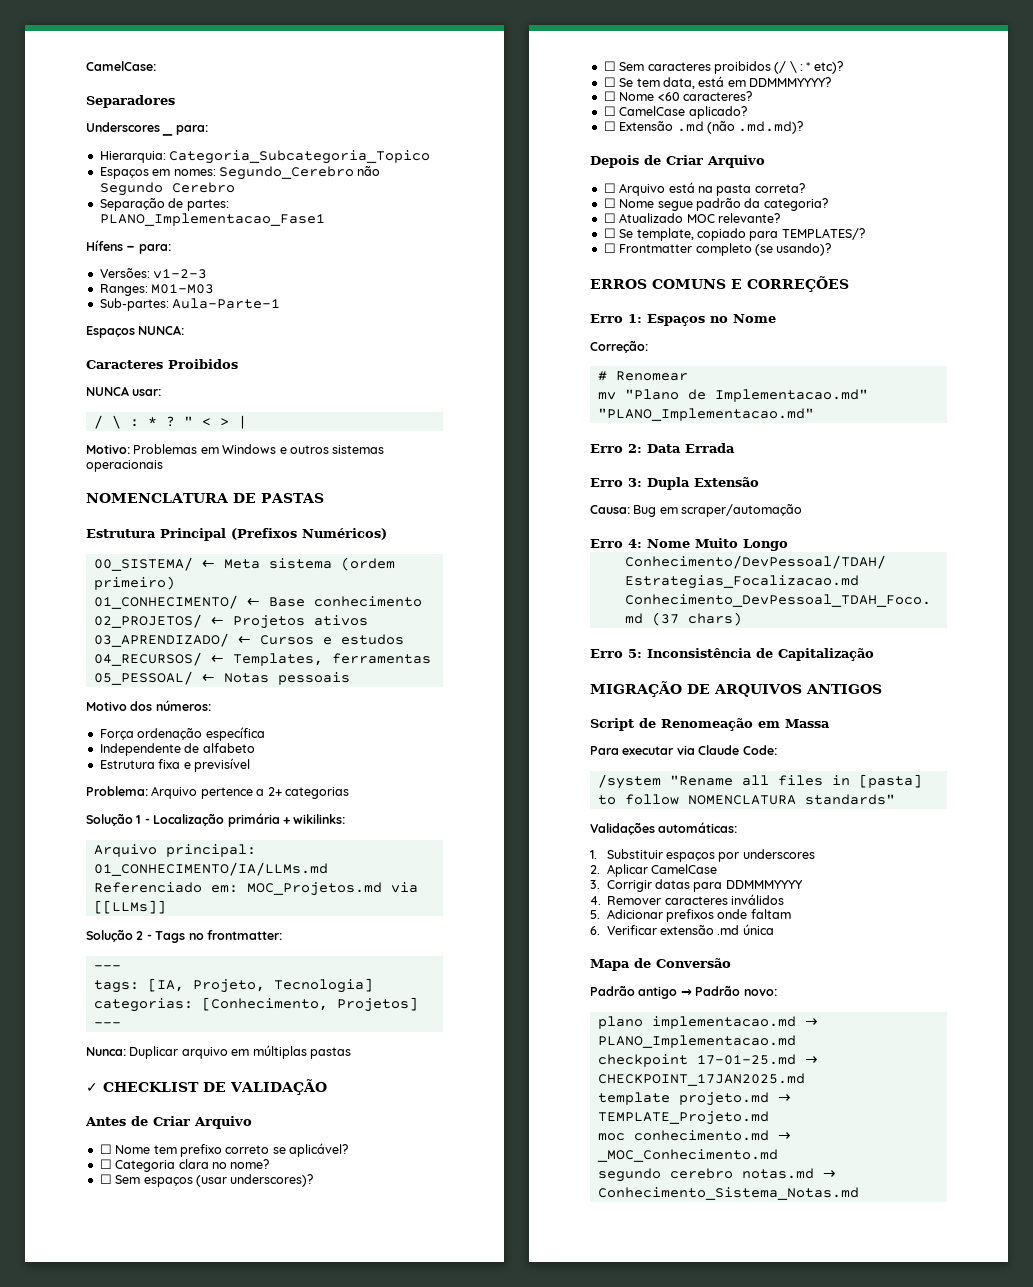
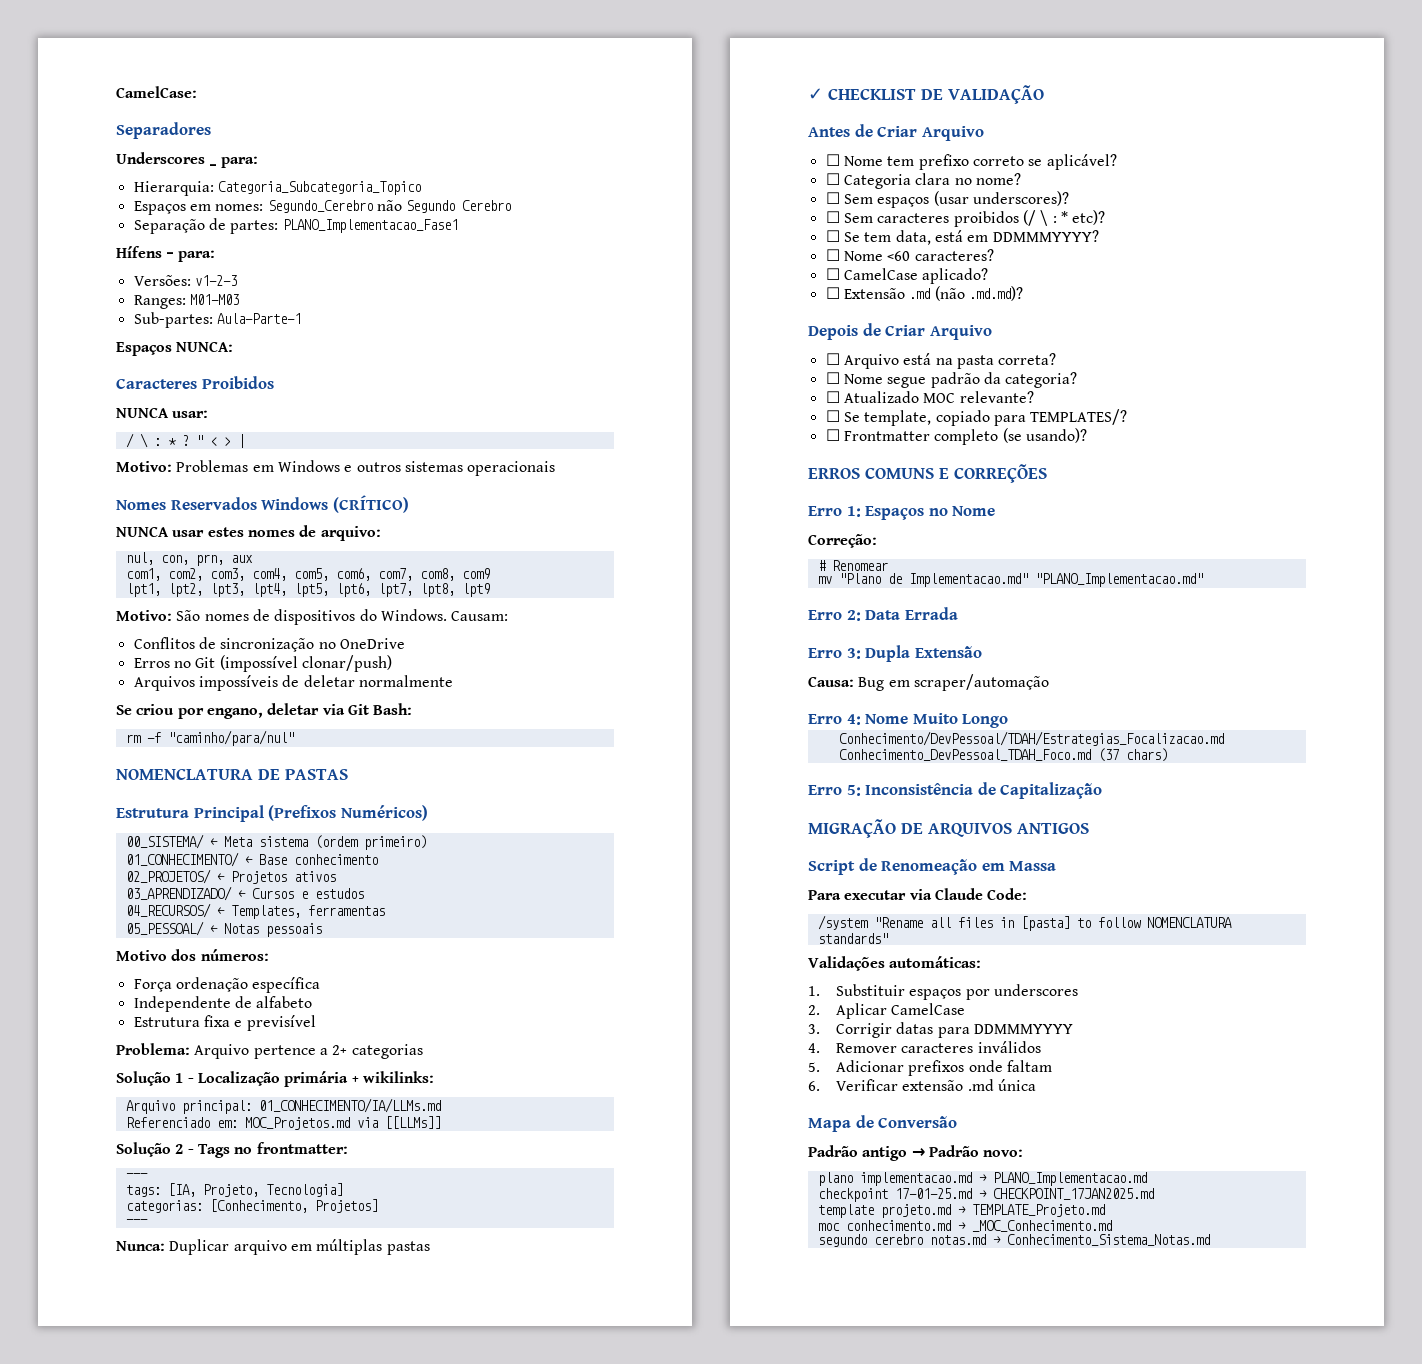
(163, 466) none -> [116,495,409,513] [116,525,381,541] [125,552,253,566] [125,568,490,581] [125,583,490,597] [116,609,509,625] [133,637,405,652] [133,655,392,672] [133,675,453,691] [116,703,413,719] [125,730,294,746] // Nomes Reservados Windows (CRÍTICO) // NUNCA usar estes nomes de arquivo: // nul, con, prn, aux // com1, com2, com3, com4, com5, com6, com7, com8, com9 // lpt1, lpt2, lpt3, lpt4, lpt5, lpt6, lpt7, lpt8, lpt9 // Motivo: São nomes de dispositivos do Windows. Causam: // Conflitos de sincronização no OneDrive // Erros no Git (impossível clonar/push) // Arquivos impossíveis de deletar normalmente // Se criou por engano, deletar via Git Bash: // rm -f "caminho/para/nul"

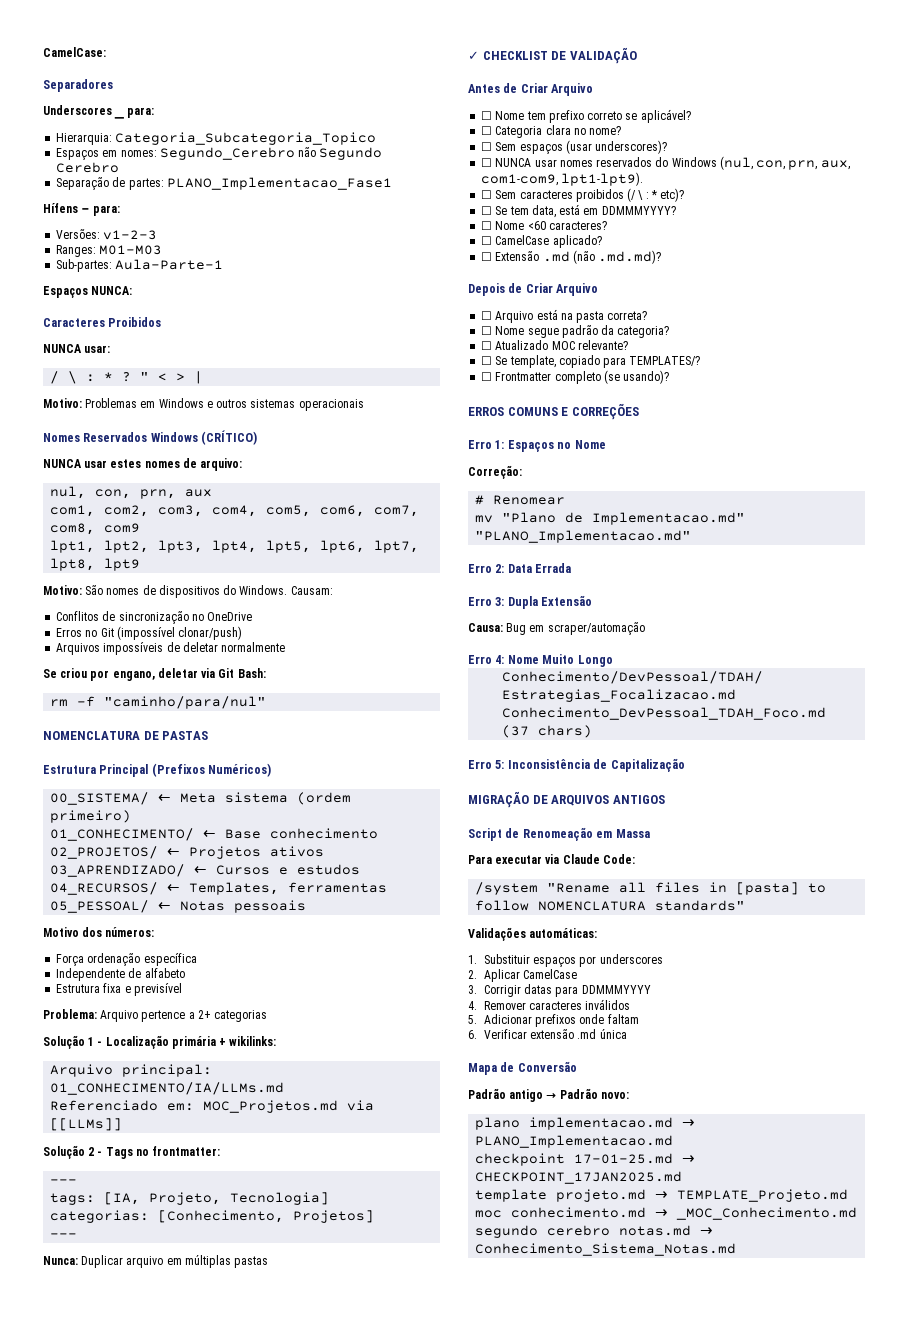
(1069, 198) none -> [481,156,850,170] [481,172,644,186] // ☐ NUNCA usar nomes reservados do Windows (nul, con, prn, aux, com1-com9, lpt1-lpt9).

